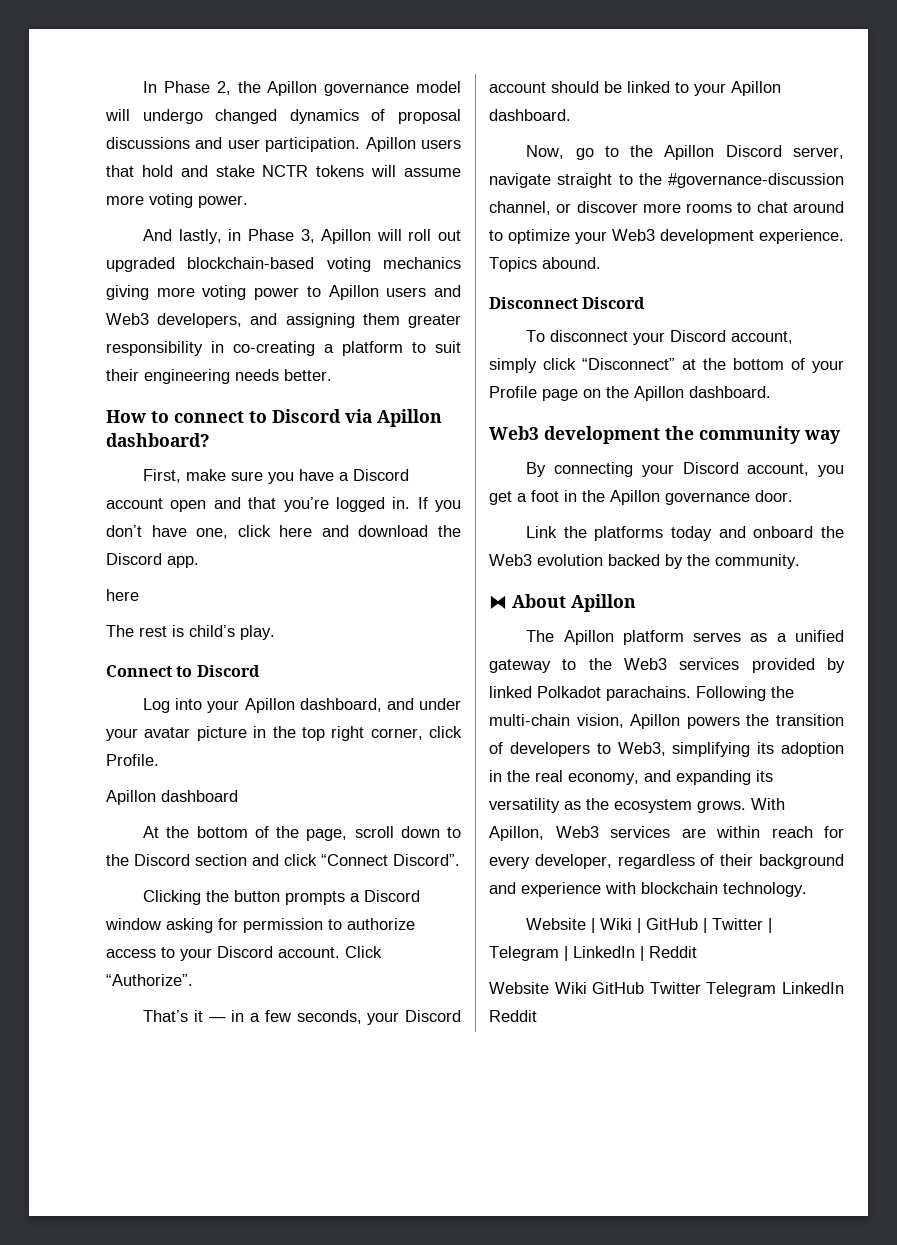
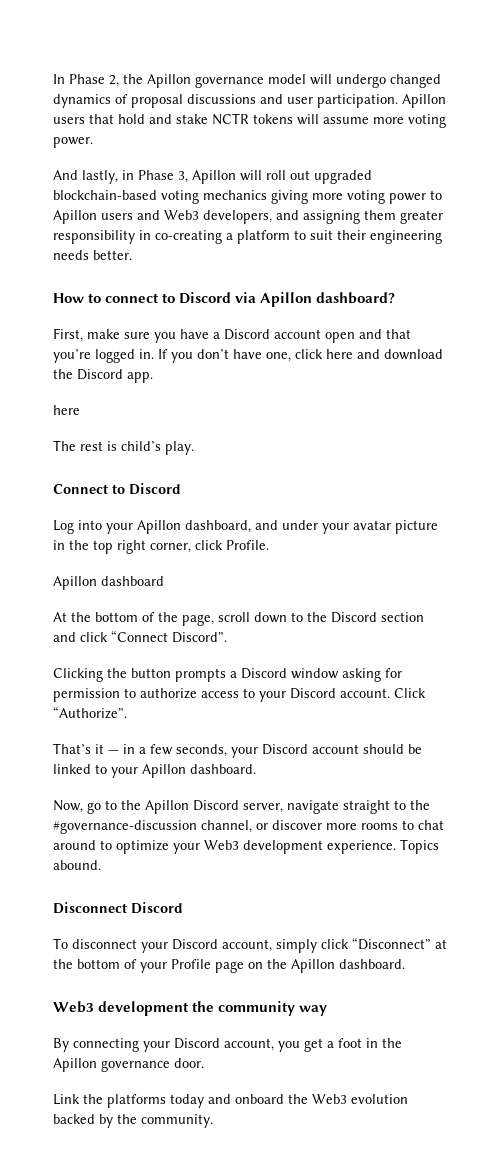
[489,594,636,612] [526,630,844,645] [489,658,845,673] [489,686,794,701] [489,714,844,729] [489,742,844,757] [489,770,773,785] [489,798,785,813] [489,826,844,841] [489,854,844,869] [489,882,807,897] [526,918,773,933] [489,946,697,961] [489,982,844,997] [489,1010,537,1022] // ⧓ About Apillon // The Apillon platform serves as a unified gateway to the Web3 services provided by linked Polkadot parachains. Following the multi-chain vision, Apillon powers the transition of developers to Web3, simplifying its adoption in the real economy, and expanding its versatility as the ecosystem grows. With Apillon, Web3 services are within reach for every developer, regardless of their background and experience with blockchain technology. // Website | Wiki | GitHub | Twitter | Telegram | LinkedIn | Reddit // Website Wiki GitHub Twitter Telegram LinkedIn Reddit -> (213, 1121) none

